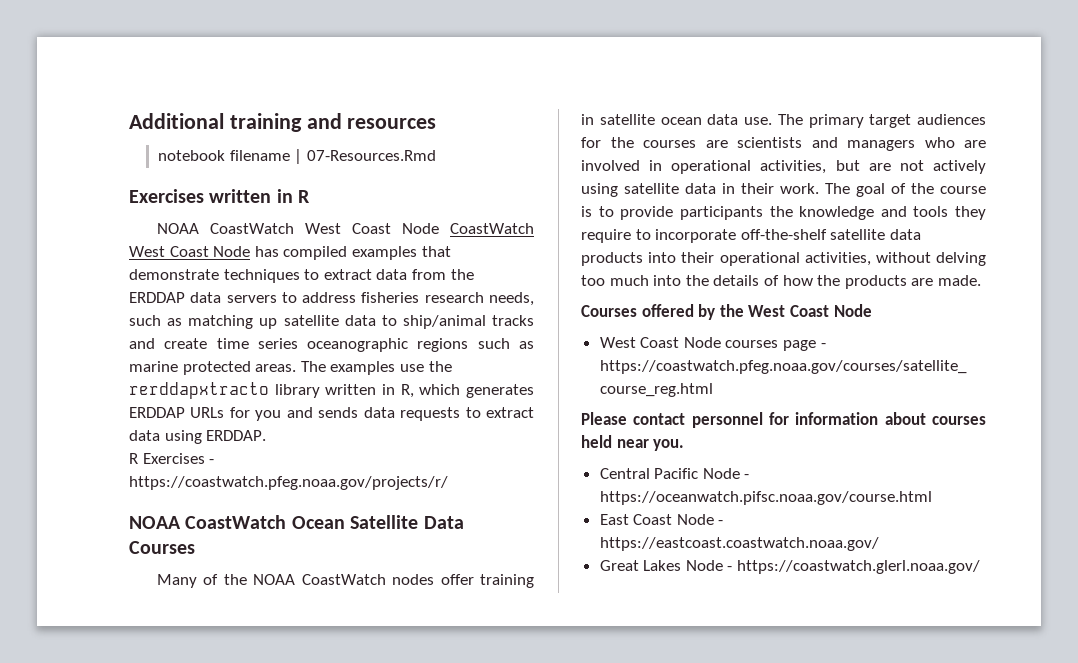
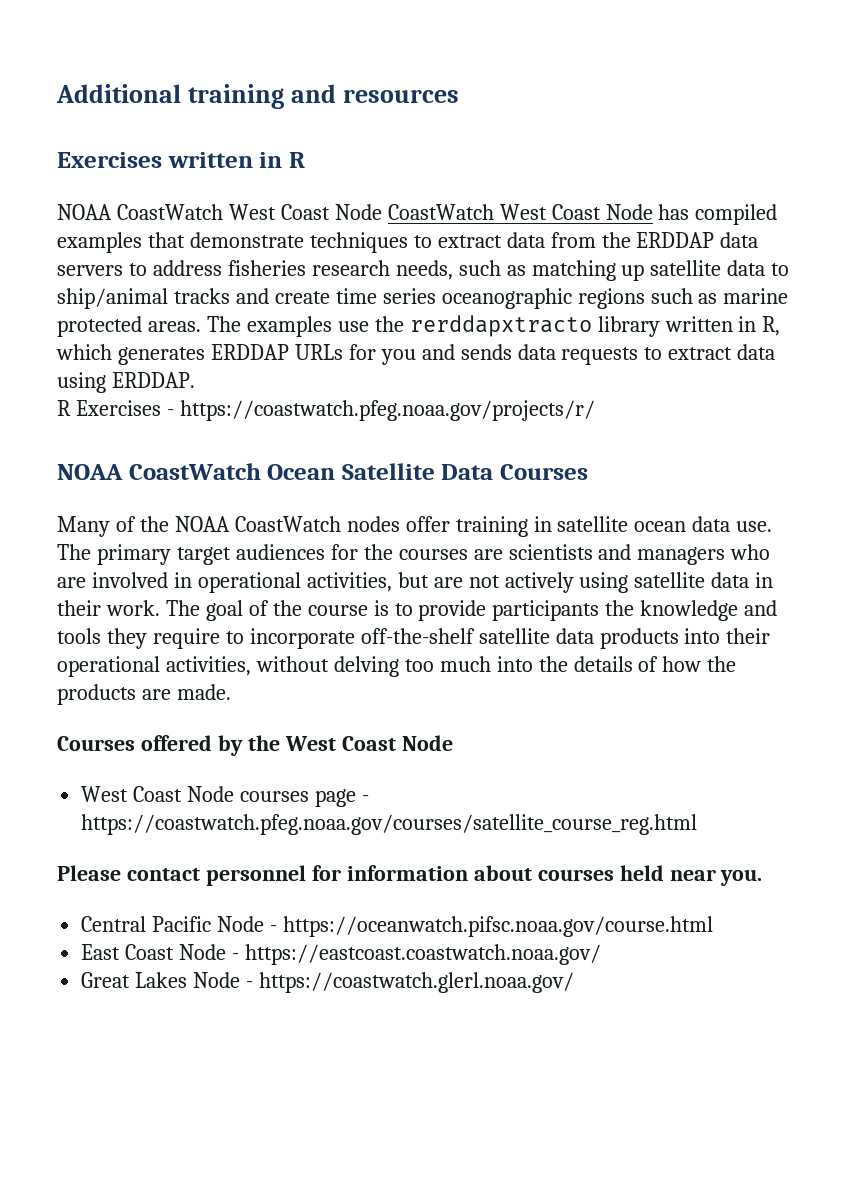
[158,149,436,164] // notebook filename | 07-Resources.Rmd -> (459, 96) none

